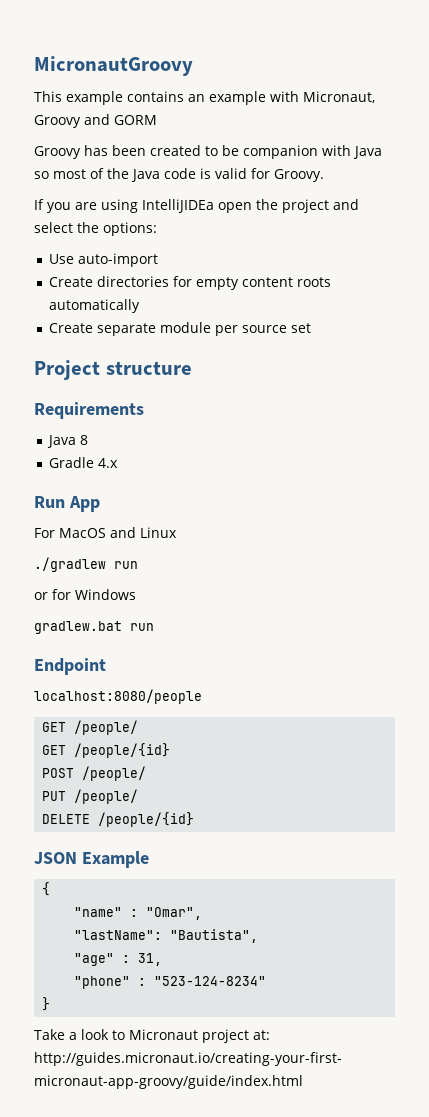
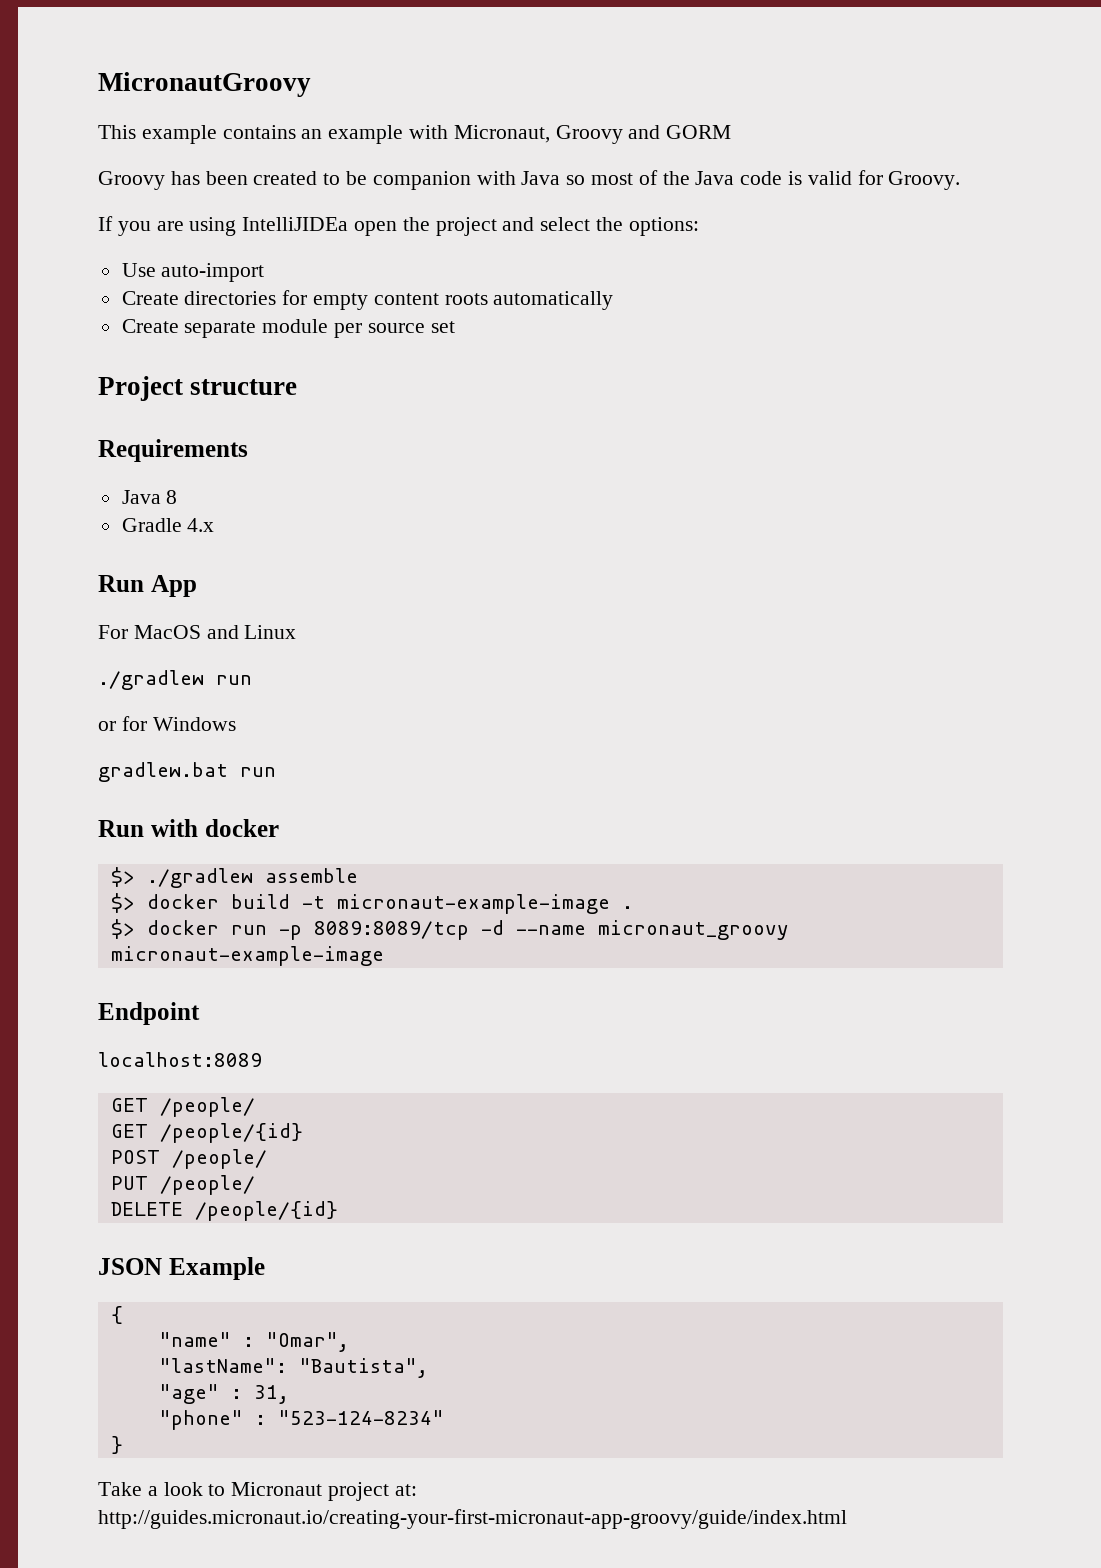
(154, 627) none -> [98,819,279,837] [110,867,358,888] [110,893,633,914] [110,919,789,940] [110,946,384,966] // Run with docker // $> ./gradlew assemble // $> docker build -t micronaut-example-image . // $> docker run -p 8089:8089/tcp -d --name micronaut_groovy micronaut-example-image
[34,689,202,704] localhost:8080/people -> [98,1052,262,1067] localhost:8089

